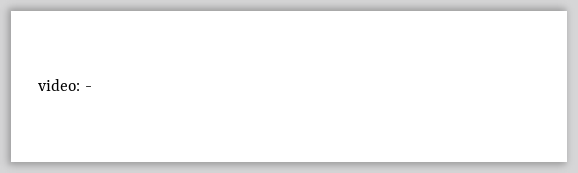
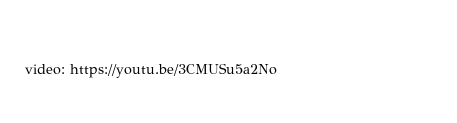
[84,86,92,91] - -> [70,63,277,78] https://youtu.be/3CMUSu5a2No

